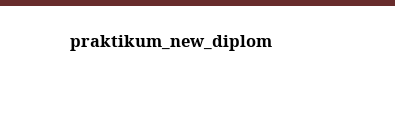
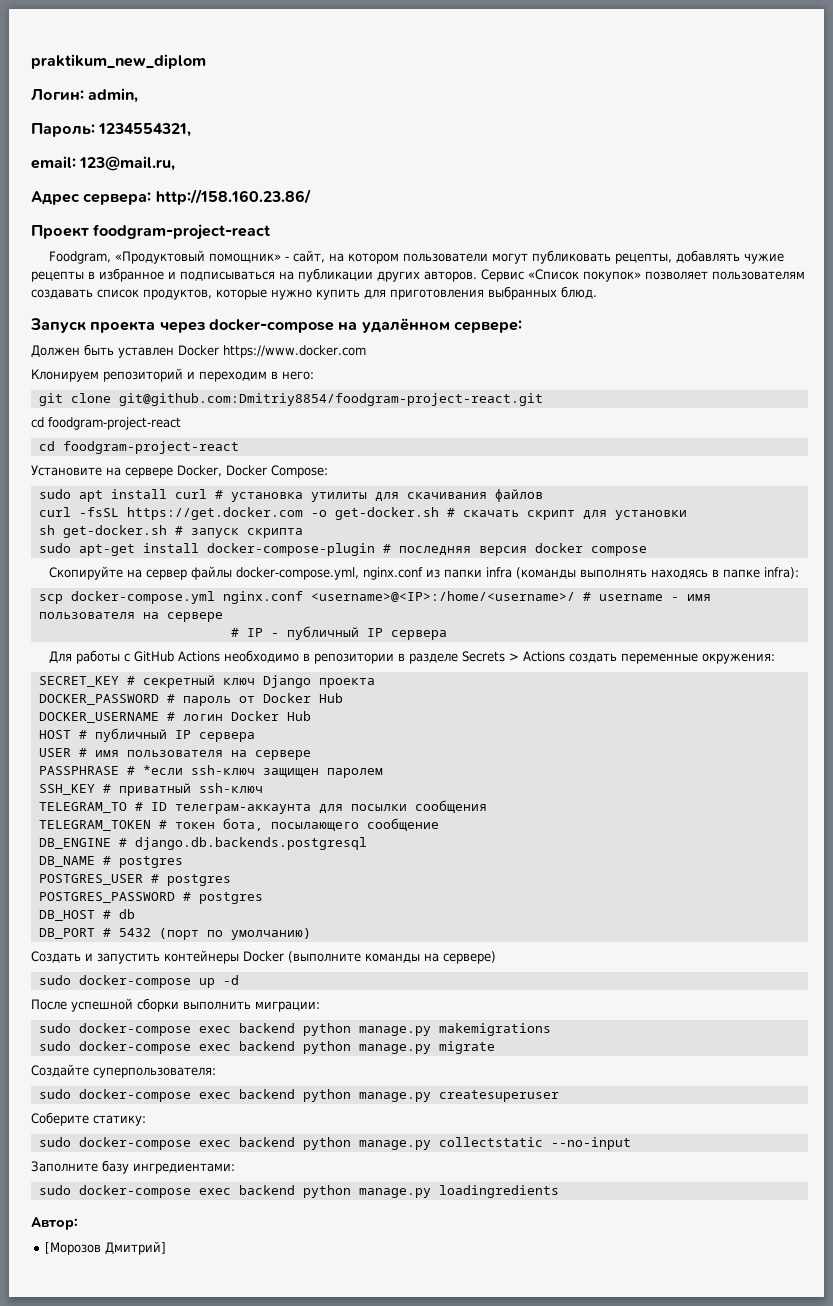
(272, 43) none -> [31,88,139,103] [31,123,192,137] [31,156,176,171] [31,189,311,205] [31,224,271,240] [49,250,785,264] [31,268,805,282] [31,286,597,300] [30,318,522,333] [31,344,366,358] [31,368,314,382] [38,393,543,406] [31,417,181,430] [38,441,239,454] [31,465,328,478] [38,489,543,502] [38,507,687,520] [38,525,303,538] [38,543,647,556] [49,566,800,580] [38,591,711,604] [38,612,223,622] [230,626,447,640] [49,650,776,664] [38,675,375,688] [38,693,343,706] [38,711,311,723] [38,728,255,742] [38,748,311,760] [38,765,383,778] [38,783,263,796] [38,800,487,814] [38,818,439,832] [38,837,367,850] [38,856,183,868] [38,874,231,886] [38,892,263,904] [38,909,135,921] [38,928,311,940] [31,950,496,964] [38,975,239,988] [31,998,320,1012] [38,1023,551,1036] [38,1041,495,1054] [31,1064,216,1078] [38,1089,559,1102] [31,1112,146,1126] [38,1137,631,1150] [31,1160,235,1174] [38,1185,559,1198] [31,1217,78,1230] [45,1241,167,1255] // Логин: admin, // Пароль: 1234554321, // email: 123@mail.ru, // Адрес сервера: http://158.160.23.86/ // Проект foodgram-project-react // Foodgram, «Продуктовый помощник» - сайт, на котором пользователи могут публиковать рецепты, добавлять чужие рецепты в избранное и подписываться на публикации других авторов. Сервис «Список покупок» позволяет пользователям создавать список продуктов, которые нужно купить для приготовления выбранных блюд. // Запуск проекта через docker-compose на удалённом сервере: // Должен быть уставлен Docker https://www.docker.com // Клонируем репозиторий и переходим в него: // git clone git@github.com:Dmitriy8854/foodgram-project-react.git // cd foodgram-project-react // cd foodgram-project-react // Установите на сервере Docker, Docker Compose: // sudo apt install curl # установка утилиты для скачивания файлов // curl -fsSL https://get.docker.com -o get-docker.sh # скачать скрипт для установки // sh get-docker.sh # запуск скрипта // sudo apt-get install docker-compose-plugin # последняя версия docker compose // Скопируйте на сервер файлы docker-compose.yml, nginx.conf из папки infra (команды выполнять находясь в папке infra): // scp docker-compose.yml nginx.conf <username>@<IP>:/home/<username>/ # username - имя пользователя на сервере // # IP - публичный IP сервера // Для работы с GitHub Actions необходимо в репозитории в разделе Secrets > Actions создать переменные окружения: // SECRET_KEY # секретный ключ Django проекта // DOCKER_PASSWORD # пароль от Docker Hub // DOCKER_USERNAME # логин Docker Hub // HOST # публичный IP сервера // USER # имя пользователя на сервере // PASSPHRASE # *если ssh-ключ защищен паролем // SSH_KEY # приватный ssh-ключ // TELEGRAM_TO # ID телеграм-аккаунта для посылки сообщения // TELEGRAM_TOKEN # токен бота, посылающего сообщение // DB_ENGINE # django.db.backends.postgresql // DB_NAME # postgres // POSTGRES_USER # postgres // POSTGRES_PASSWORD # postgres // DB_HOST # db // DB_PORT # 5432 (порт по умолчанию) // Создать и запустить контейнеры Docker (выполните команды на сервере) // sudo docker-compose up -d // После успешной сборки выполнить миграции: // sudo docker-compose exec backend python manage.py makemigrations // sudo docker-compose exec backend python manage.py migrate // Создайте суперпользователя: // sudo docker-compose exec backend python manage.py createsuperuser // Соберите статику: // sudo docker-compose exec backend python manage.py collectstatic --no-input // Заполните базу ингредиентами: // sudo docker-compose exec backend python manage.py loadingredients // Автор: // [Морозов Дмитрий]

